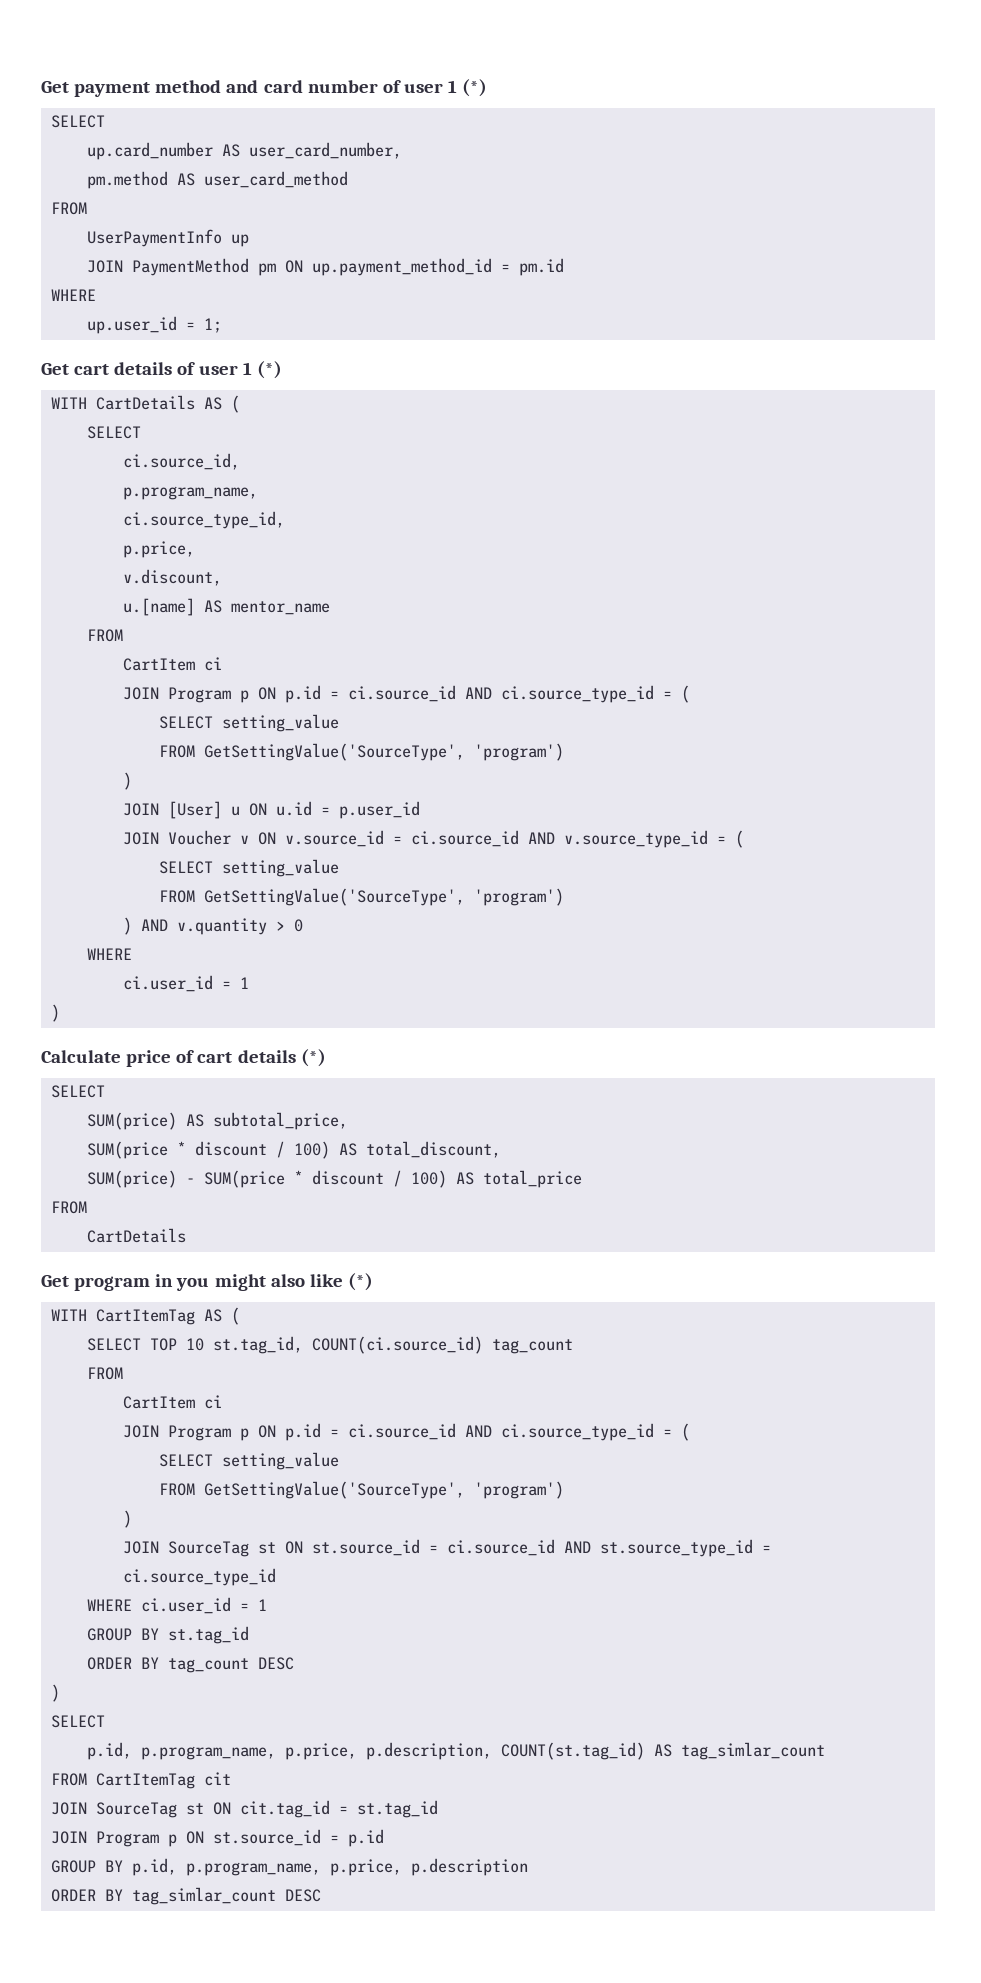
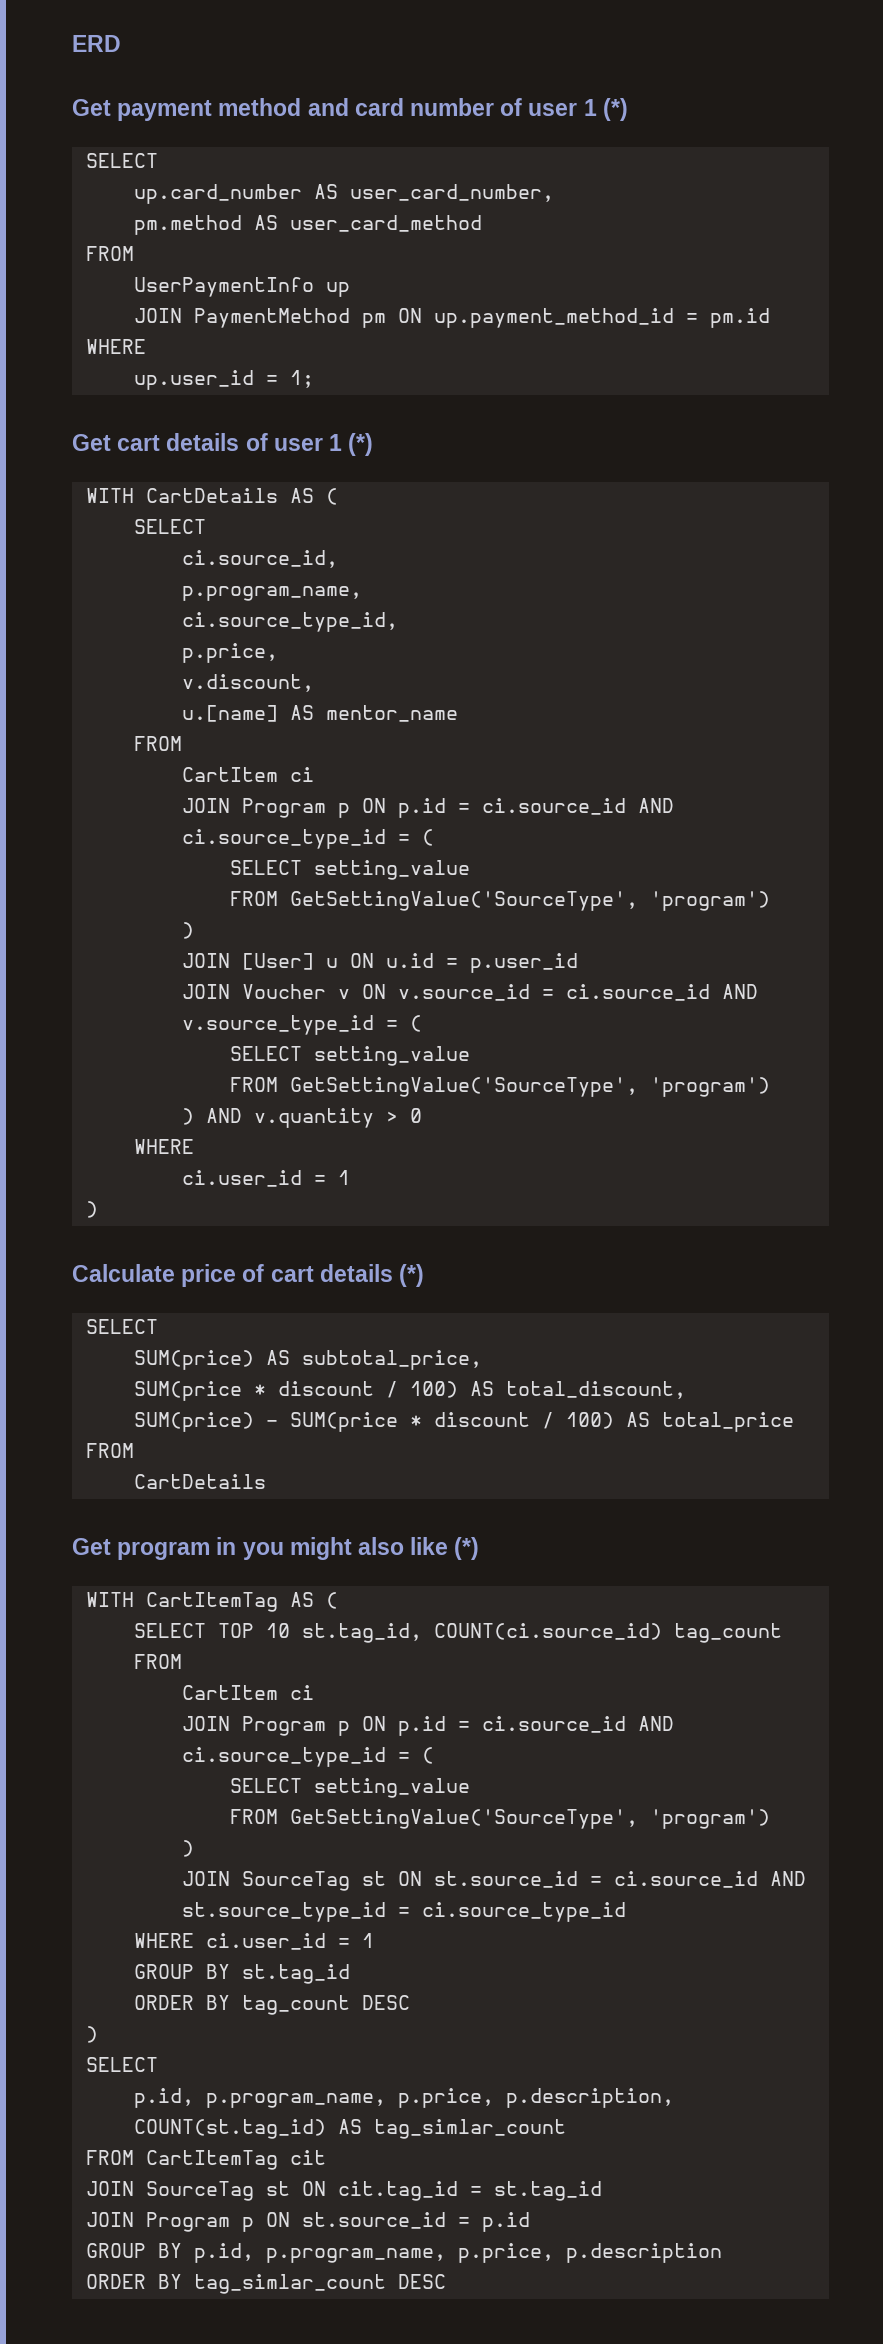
(41, 87) none -> [72,35,121,52] ERD //

